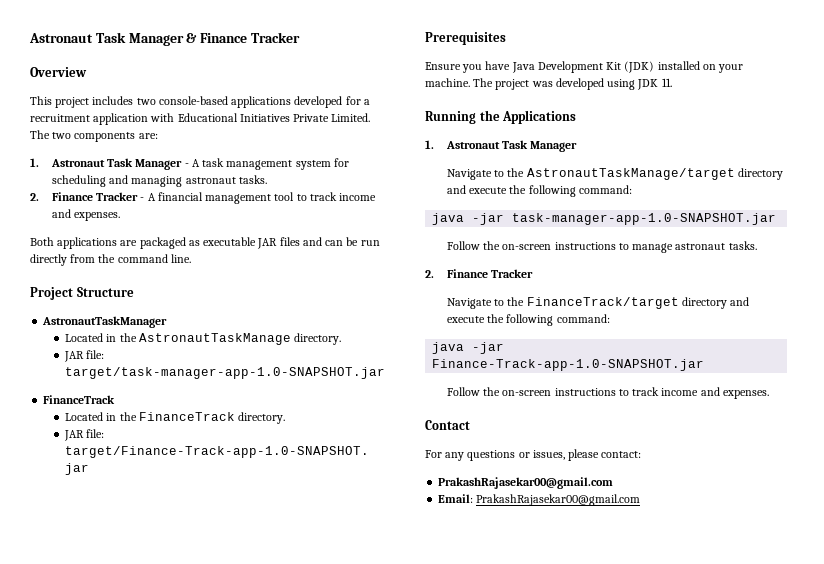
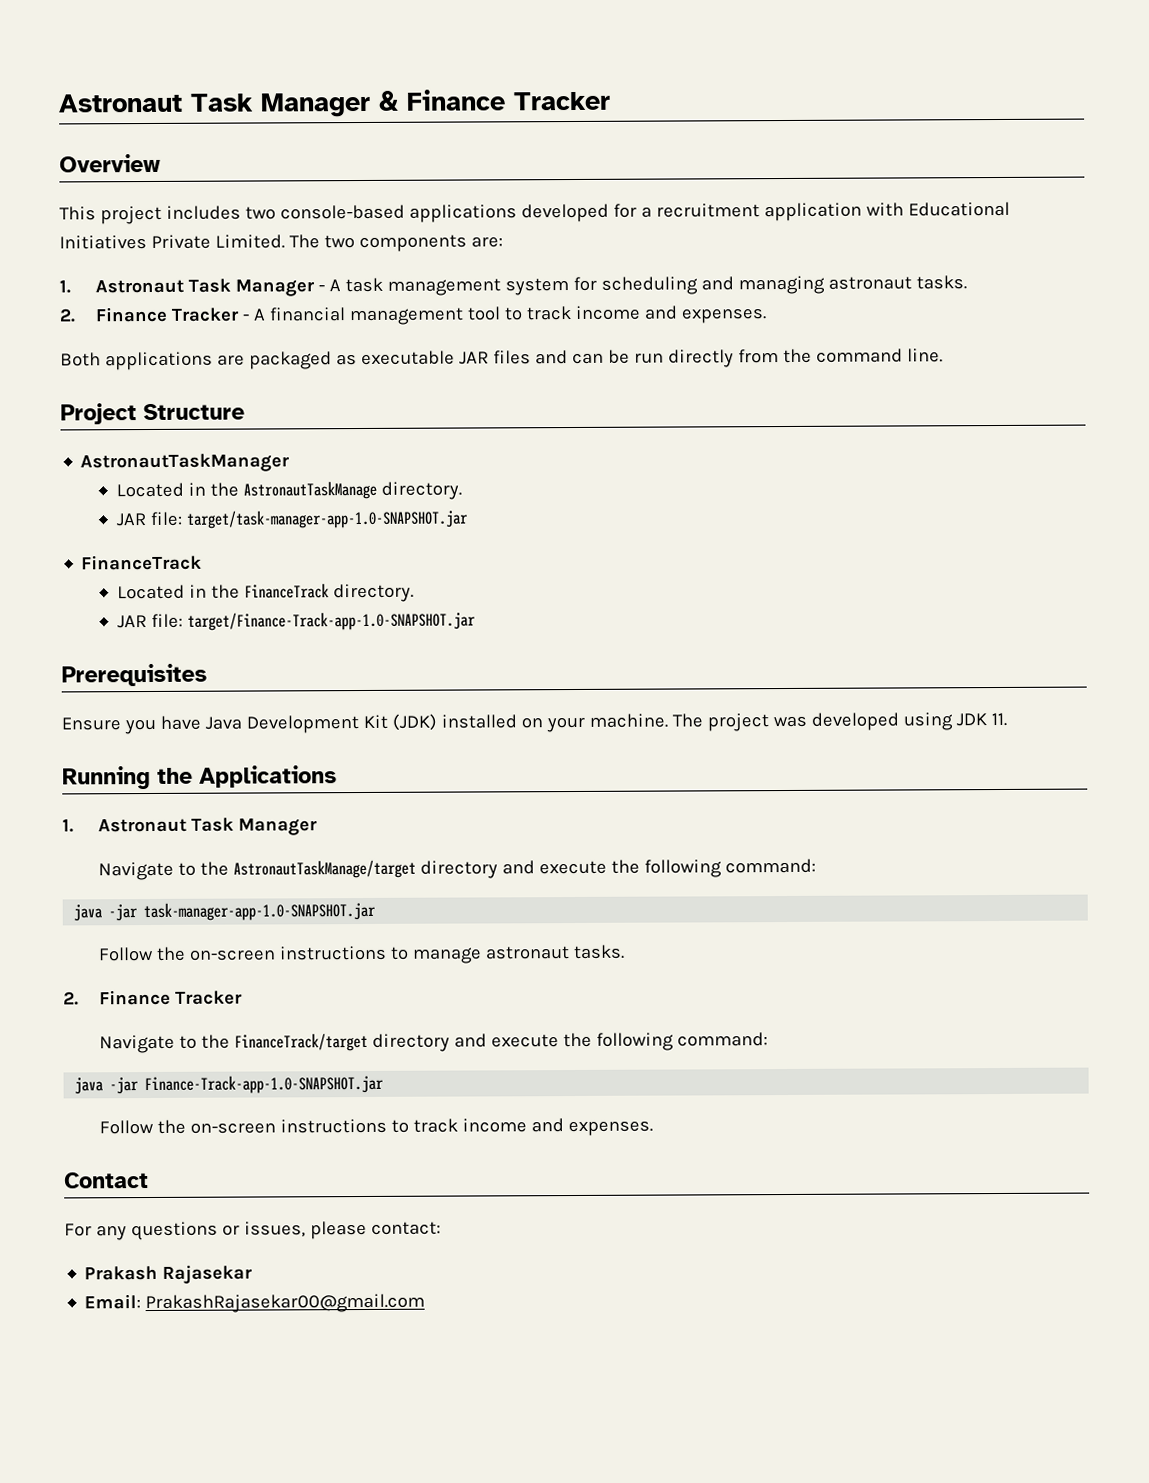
[438,477,614,489] PrakashRajasekar00@gmail.com -> [84,1264,254,1284] Prakash Rajasekar

